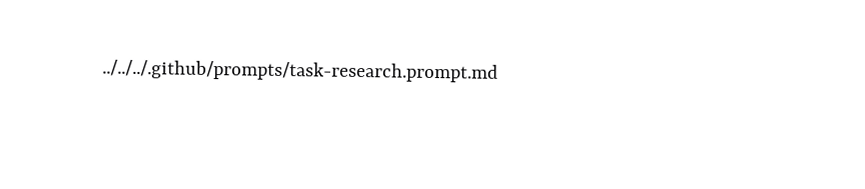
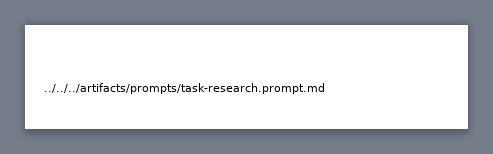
[102,59,498,83] ../../../.github/prompts/task-research.prompt.md -> [44,83,325,94] ../../../artifacts/prompts/task-research.prompt.md

